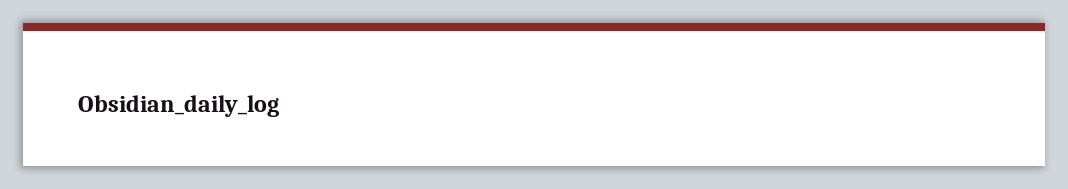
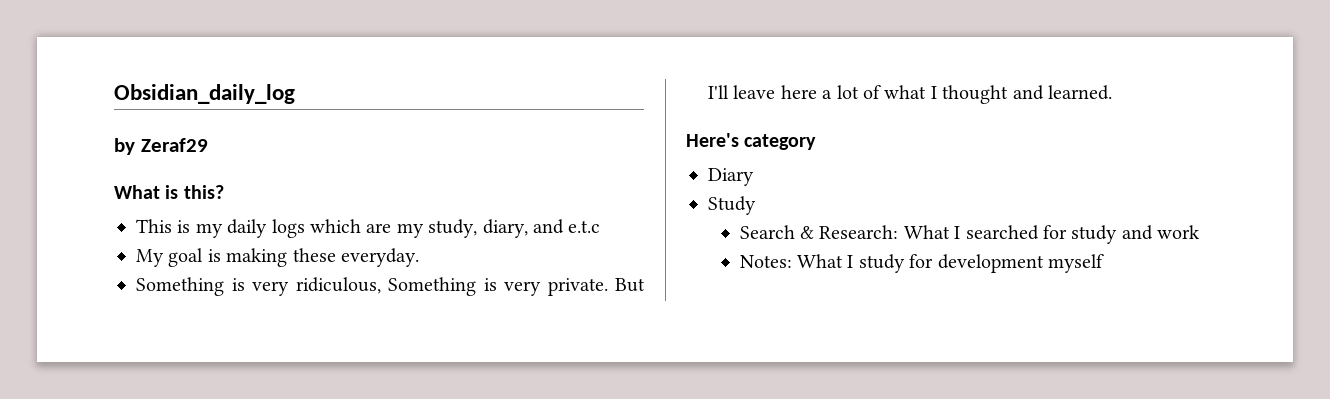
(279, 106) none -> [114,138,208,155] [114,185,224,199] [136,219,601,238] [136,248,419,267] [136,277,645,296] [708,85,1112,104] [686,133,817,150] [708,168,754,186] [708,196,756,215] [739,225,1201,244] [739,254,1104,273] // by Zeraf29 // What is this? // This is my daily logs which are my study, diary, and e.t.c // My goal is making these everyday. // Something is very ridiculous, Something is very private. But I'll leave here a lot of what I thought and learned. // Here's category // Diary // Study // Search & Research: What I searched for study and work // Notes: What I study for development myself

